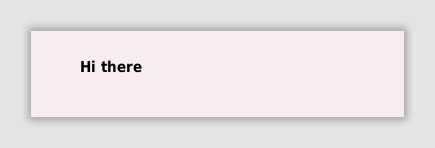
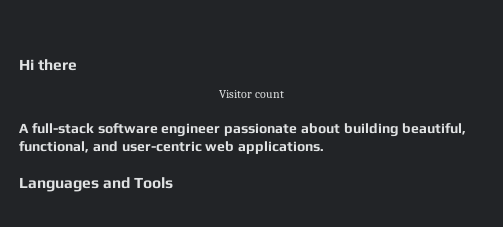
(142, 66) none -> [218,90,285,98] [19,123,467,137] [19,141,325,154] [19,177,174,192] // Visitor count // A full-stack software engineer passionate about building beautiful, functional, and user-centric web applications. // Languages and Tools

